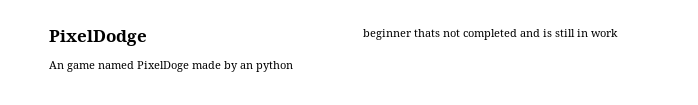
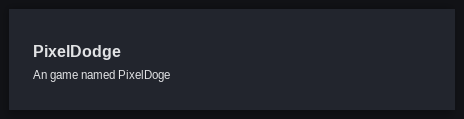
[192,61,293,72] [363,29,618,40] made by an python beginner thats not completed and is still in work -> (171, 76) none

